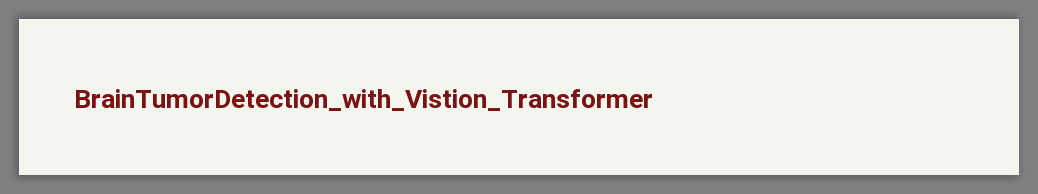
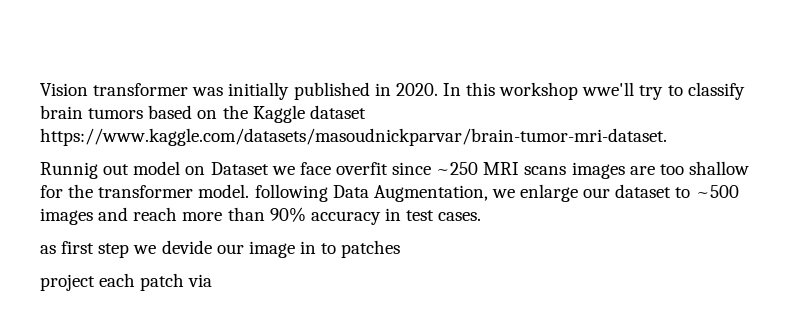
[74,89,653,111] BrainTumorDetection_with_Vistion_Transformer -> [40,82,745,100] [40,105,366,123] [40,128,667,146] [40,161,749,179] [40,184,739,202] [40,207,482,225] [40,240,401,258] [40,273,213,291] Vision transformer was initially published in 2020. In this workshop wwe'll try to classify brain tumors based on the Kaggle dataset https://www.kaggle.com/datasets/masoudnickparvar/brain-tumor-mri-dataset. // Runnig out model on Dataset we face overfit since ~250 MRI scans images are too shallow for the transformer model. following Data Augmentation, we enlarge our dataset to ~500 images and reach more than 90% accuracy in test cases. // as first step we devide our image in to patches // project each patch via

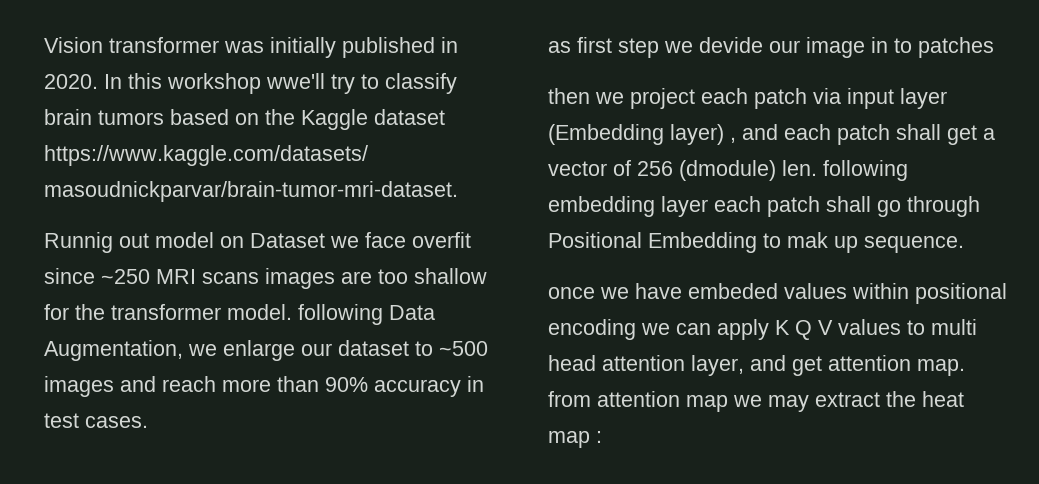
(401, 249) none -> [548,88,624,104] then we
(213, 280) none -> [847,88,947,109] [548,124,995,145] [548,160,908,181] [548,196,980,217] [548,232,964,253] [548,283,1007,304] [548,319,977,340] [548,355,965,376] [548,391,964,412] [548,431,602,448] input layer (Embedding layer) , and each patch shall get a vector of 256 (dmodule) len. following embedding layer each patch shall go through Positional Embedding to mak up sequence. // once we have embeded values within positional encoding we can apply K Q V values to multi head attention layer, and get attention map. from attention map we may extract the heat map :

